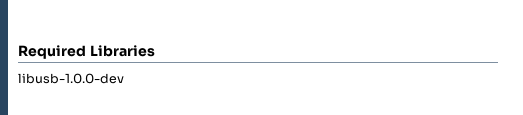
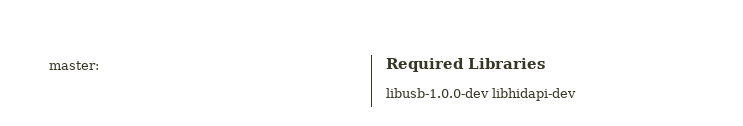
(18, 52) none -> [49,61,99,70] master: //
(124, 78) none -> [492,88,576,101] libhidapi-dev

